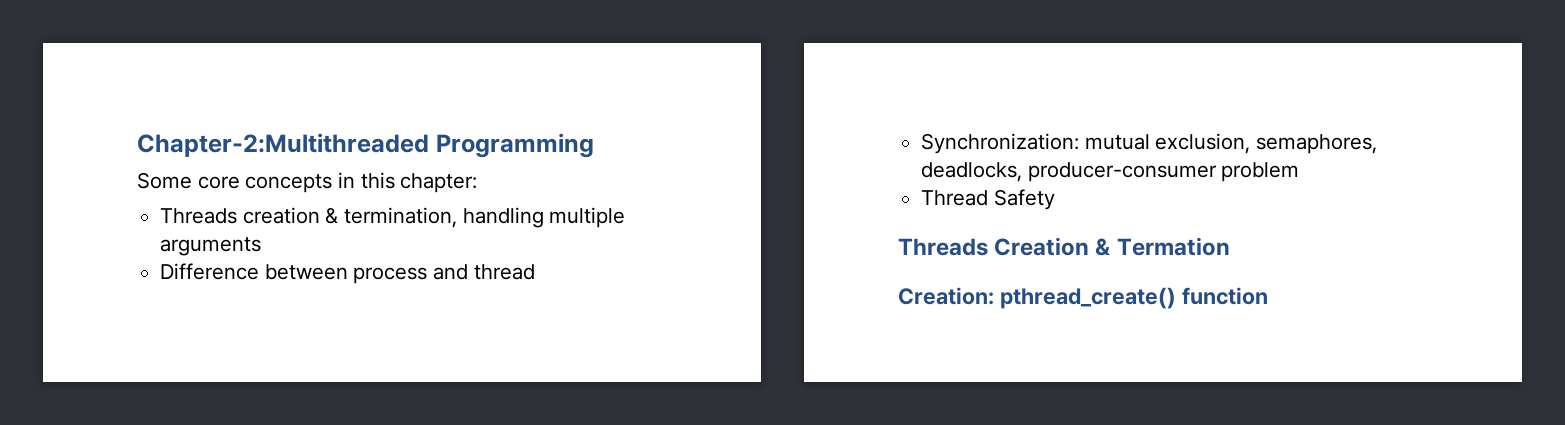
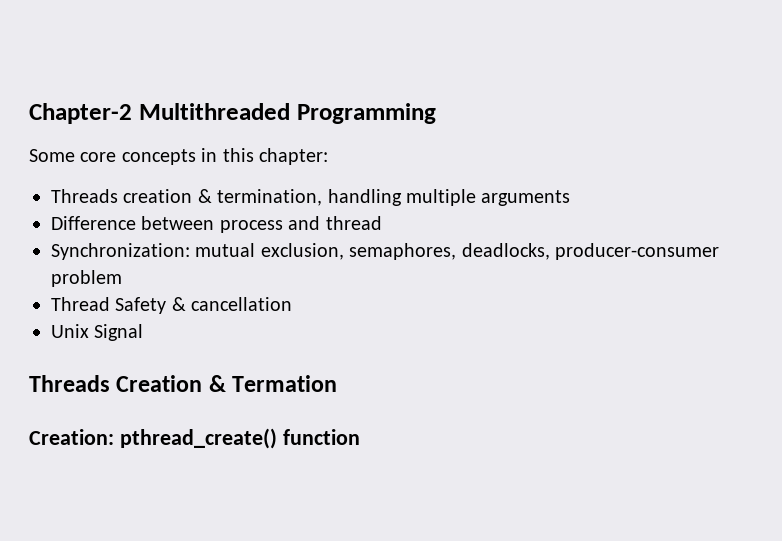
[137,133,429,157] Chapter-2:Multithreaded -> [29,103,290,124] Chapter-2 Multithreaded
(1055, 199) none -> [171,297,293,311] [51,324,144,341] & cancellation // Unix Signal

